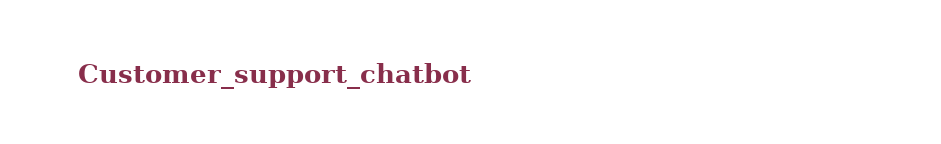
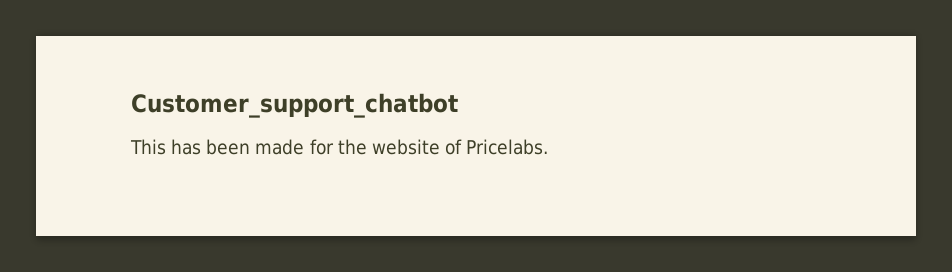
(471, 76) none -> [130,139,549,155] // This has been made for the website of Pricelabs.

